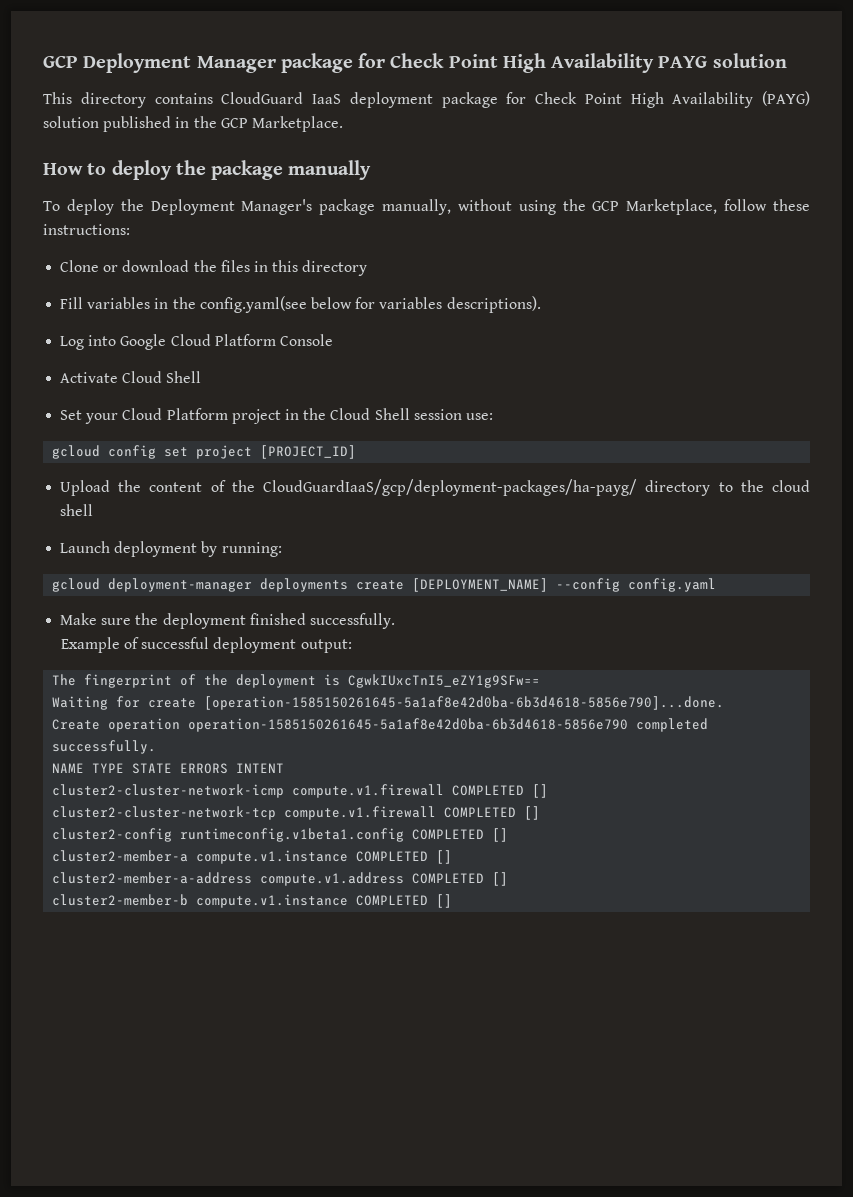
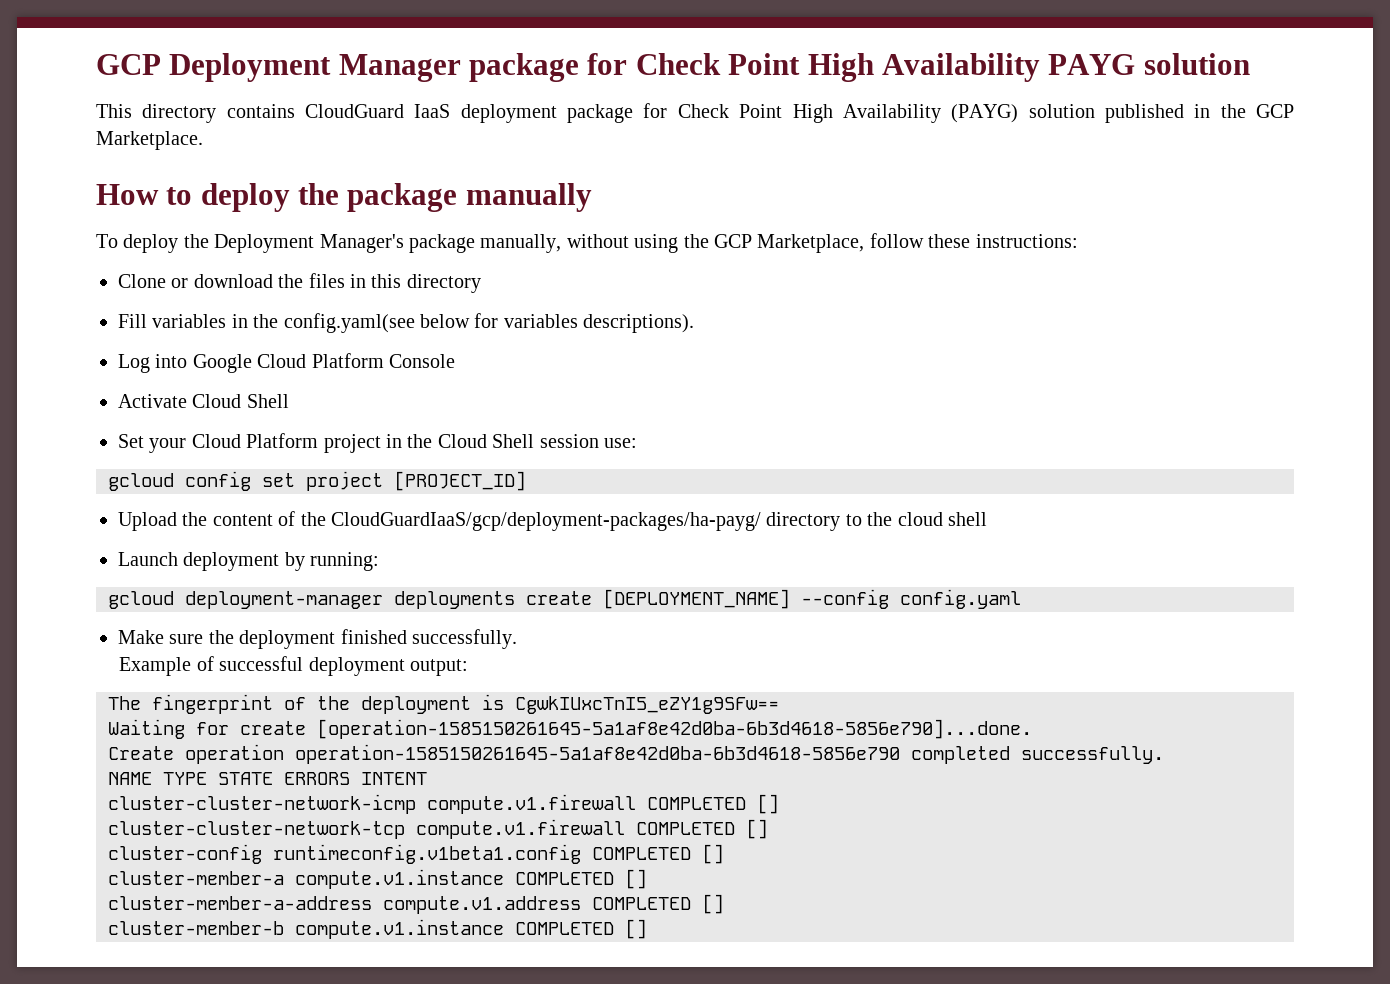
[52,784,549,798] [52,806,541,820] [52,828,173,842] cluster2-cluster-network-icmp compute.v1.firewall COMPLETED [] // cluster2-cluster-network-tcp compute.v1.firewall COMPLETED [] // cluster2-config -> [108,794,779,814] [108,819,768,839] [108,844,262,864] cluster-cluster-network-icmp compute.v1.firewall COMPLETED [] // cluster-cluster-network-tcp compute.v1.firewall COMPLETED [] // cluster-config
[52,850,189,862] cluster2-member-a -> [108,871,284,885] cluster-member-a
[52,872,253,884] cluster2-member-a-address -> [108,896,372,910] cluster-member-a-address
[52,894,189,906] cluster2-member-b -> [108,921,284,935] cluster-member-b

